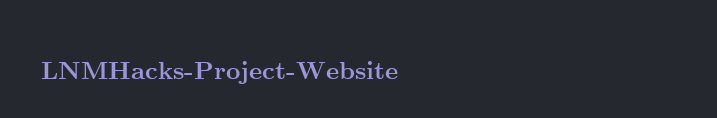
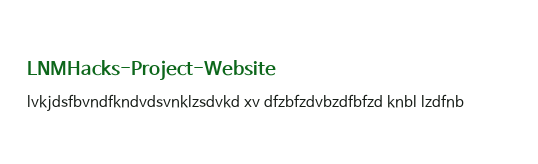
(398, 72) none -> [27,94,464,112] // lvkjdsfbvndfkndvdsvnklzsdvkd xv dfzbfzdvbzdfbfzd knbl lzdfnb

